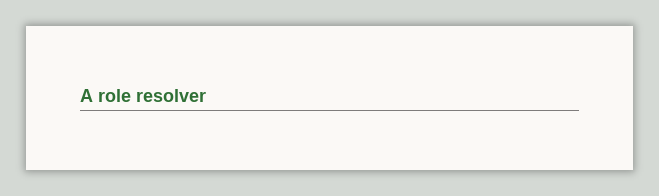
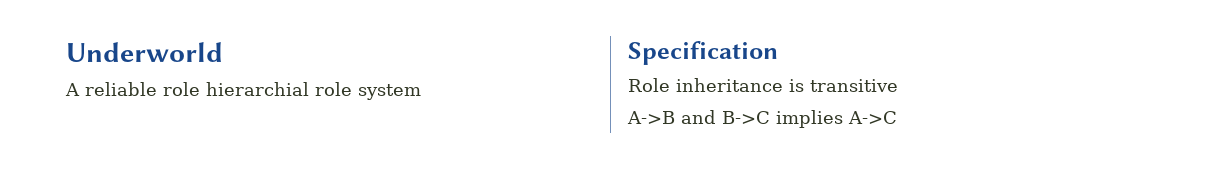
[80,89,206,102] A role resolver -> [66,42,223,62] [65,82,421,100] [628,41,778,65] [628,78,898,92] [627,110,897,128] Underworld // A reliable role hierarchial role system // Specification // Role inheritance is transitive // A->B and B->C implies A->C

